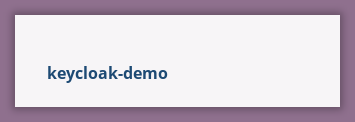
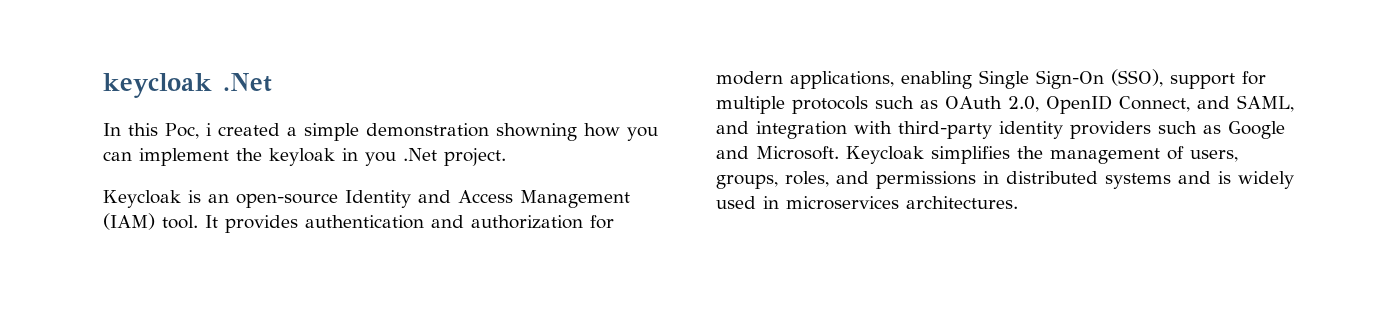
[47,66,168,83] keycloak-demo -> [103,73,272,98] [103,123,658,141] [103,148,506,166] [103,190,630,208] [103,213,614,233] [716,69,1266,89] [716,95,1294,114] [716,121,1285,139] [716,146,1238,164] [716,171,1294,189] [716,196,1018,210] keycloak .Net // In this Poc, i created a simple demonstration showning how you can implement the keyloak in you .Net project. // Keycloak is an open-source Identity and Access Management (IAM) tool. It provides authentication and authorization for modern applications, enabling Single Sign-On (SSO), support for multiple protocols such as OAuth 2.0, OpenID Connect, and SAML, and integration with third-party identity providers such as Google and Microsoft. Keycloak simplifies the management of users, groups, roles, and permissions in distributed systems and is widely used in microservices architectures.

